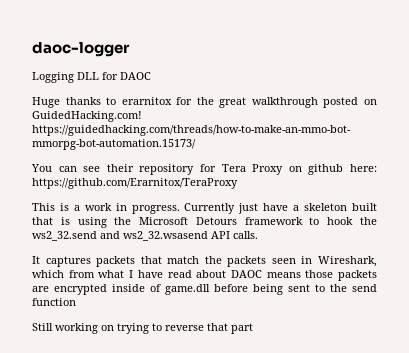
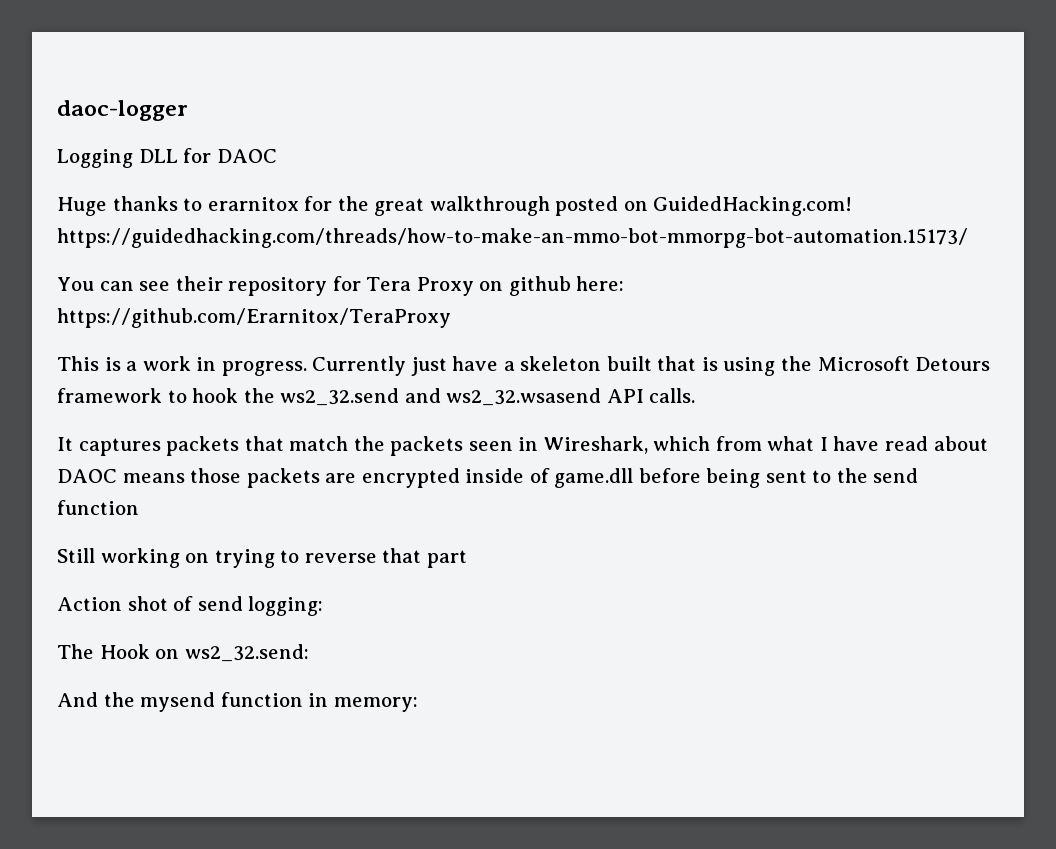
(253, 328) none -> [57,596,324,616] [57,644,309,662] [57,692,418,712] // Action shot of send logging: // The Hook on ws2_32.send: // And the mysend function in memory:

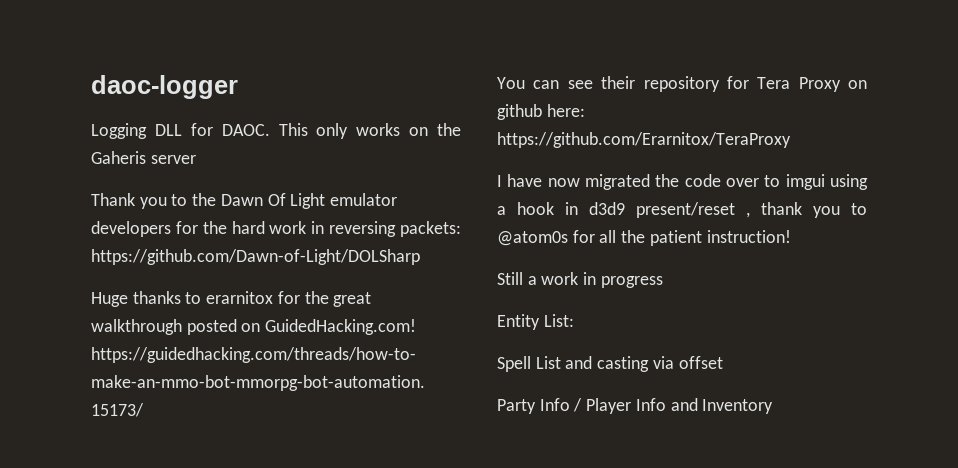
[216,149,277,163] DAOC -> [221,123,461,139] [91,151,196,164] [91,193,398,209] [91,221,461,237] [91,249,420,265] DAOC. This only works on the Gaheris server // Thank you to the Dawn Of Light emulator developers for the hard work in reversing packets: https://github.com/Dawn-of-Light/DOLSharp
[57,356,991,376] [57,388,696,406] [57,436,988,456] [57,468,919,488] [57,500,139,515] [57,548,467,568] [57,596,324,616] [57,644,309,662] [57,692,418,712] This is a work in progress. Currently just have a skeleton built that is using the Microsoft Detours framework to hook the ws2_32.send and ws2_32.wsasend API calls. // It captures packets that match the packets seen in Wireshark, which from what I have read about DAOC means those packets are encrypted inside of game.dll before being sent to the send function // Still working on trying to reverse that part // Action shot of send logging: // The Hook on ws2_32.send: // And the mysend function in memory: -> [497,174,868,190] [497,202,867,218] [497,230,791,246] [497,272,663,288] [497,314,574,330] [497,356,723,372] [497,398,774,414] I have now migrated the code over to imgui using a hook in d3d9 present/reset , thank you to @atom0s for all the patient instruction! // Still a work in progress // Entity List: // Spell List and casting via offset // Party Info / Player Info and Inventory

